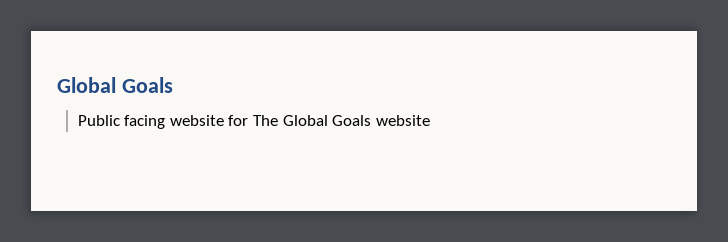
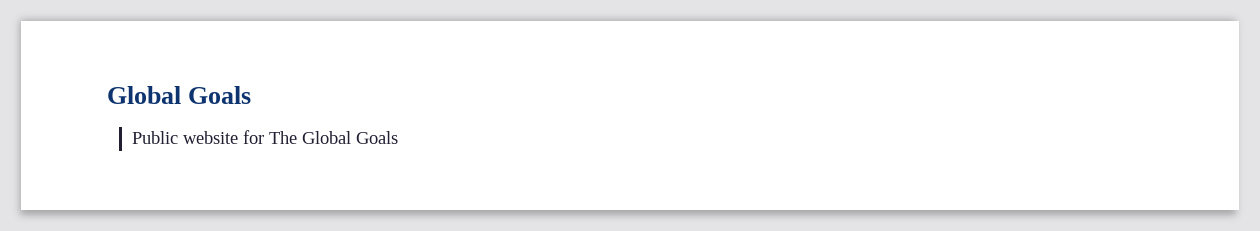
[124,115,166,129] facing -> (179, 137) none
[375,115,430,126] website -> (399, 137) none

